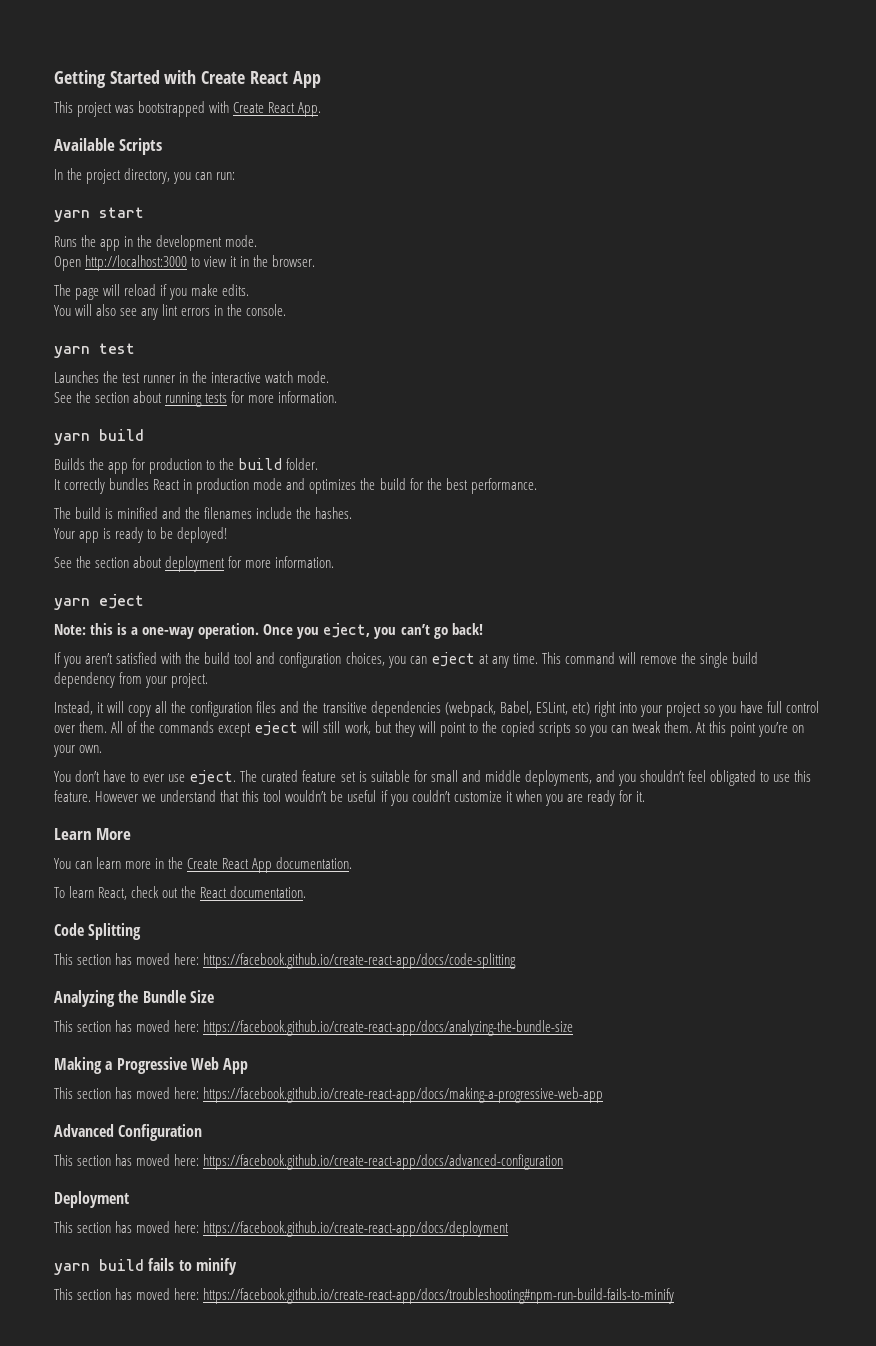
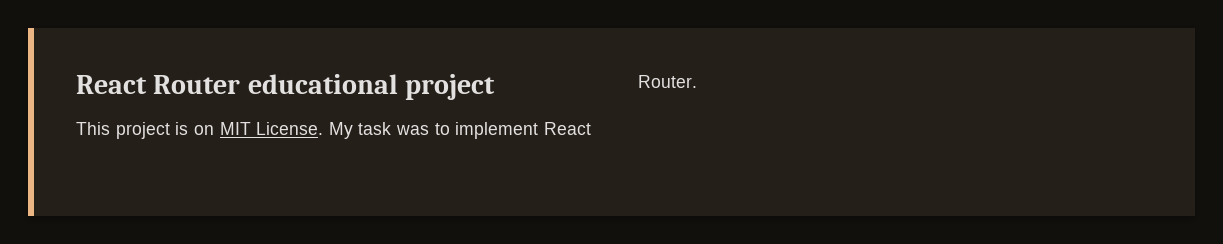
[54,70,321,88] [54,101,322,117] [54,138,163,155] [54,168,236,184] [54,207,144,222] [54,235,258,251] [54,255,316,271] [54,284,250,300] [54,304,287,320] [54,343,135,358] [54,371,330,383] [54,391,338,407] [54,429,144,445] [54,458,319,474] [54,478,537,494] [54,507,353,519] [54,527,228,543] [54,556,335,572] [54,594,144,610] [54,623,483,639] [54,652,759,668] [54,672,209,688] [54,701,820,717] [54,721,805,737] [53,745,103,757] [54,770,812,786] [54,790,645,806] [54,828,132,840] [54,857,353,873] [54,886,307,900] [54,923,142,940] [54,953,517,969] [54,990,214,1007] [54,1020,574,1036] [54,1057,249,1074] [54,1087,604,1103] [54,1124,203,1141] [54,1154,564,1170] [54,1191,129,1208] [54,1221,510,1237] [54,1258,237,1275] [54,1288,675,1304] Getting Started with Create React App // This project was bootstrapped with Create React App. // Available Scripts // In the project directory, you can run: // yarn start // Runs the app in the development mode. // Open http://localhost:3000 to view it in the browser. // The page will reload if you make edits. // You will also see any lint errors in the console. // yarn test // Launches the test runner in the interactive watch mode. // See the section about running tests for more information. // yarn build // Builds the app for production to the build folder. // It correctly bundles React in production mode and optimizes the build for the best performance. // The build is minified and the filenames include the hashes. // Your app is ready to be deployed! // See the section about deployment for more information. // yarn eject // Note: this is a one-way operation. Once you eject, you can’t go back! // If you aren’t satisfied with the build tool and configuration choices, you can eject at any time. This command will remove the single build dependency from your project. // Instead, it will copy all the configuration files and the transitive dependencies (webpack, Babel, ESLint, etc) right into your project so you have full control over them. All of the commands except eject will still work, but they will point to the copied scripts so you can tweak them. At this point you’re on your own. // You don’t have to ever use eject. The curated feature set is suitable for small and middle deployments, and you shouldn’t feel obligated to use this feature. However we understand that this tool wouldn’t be useful if you couldn’t customize it when you are ready for it. // Learn More // You can learn more in the Create React App documentation. // To learn React, check out the React documentation. // Code Splitting // This section has moved here: https://facebook.github.io/create-react-app/docs/code-splitting // Analyzing the Bundle Size // This section has moved here: https://facebook.github.io/create-react-app/docs/analyzing-the-bundle-size // Making a Progressive Web App // This section has moved here: https://facebook.github.io/create-react-app/docs/making-a-progressive-web-app // Advanced Configuration // This section has moved here: https://facebook.github.io/create-react-app/docs/advanced-configuration // Deployment // This section has moved here: https://facebook.github.io/create-react-app/docs/deployment // yarn build fails to minify // This section has moved here: https://facebook.github.io/create-react-app/docs/troubleshooting#npm-run-build-fails-to-minify -> [76,74,496,100] [76,122,591,139] [638,75,697,88] React Router educational project // This project is on MIT License. My task was to implement React Router.

